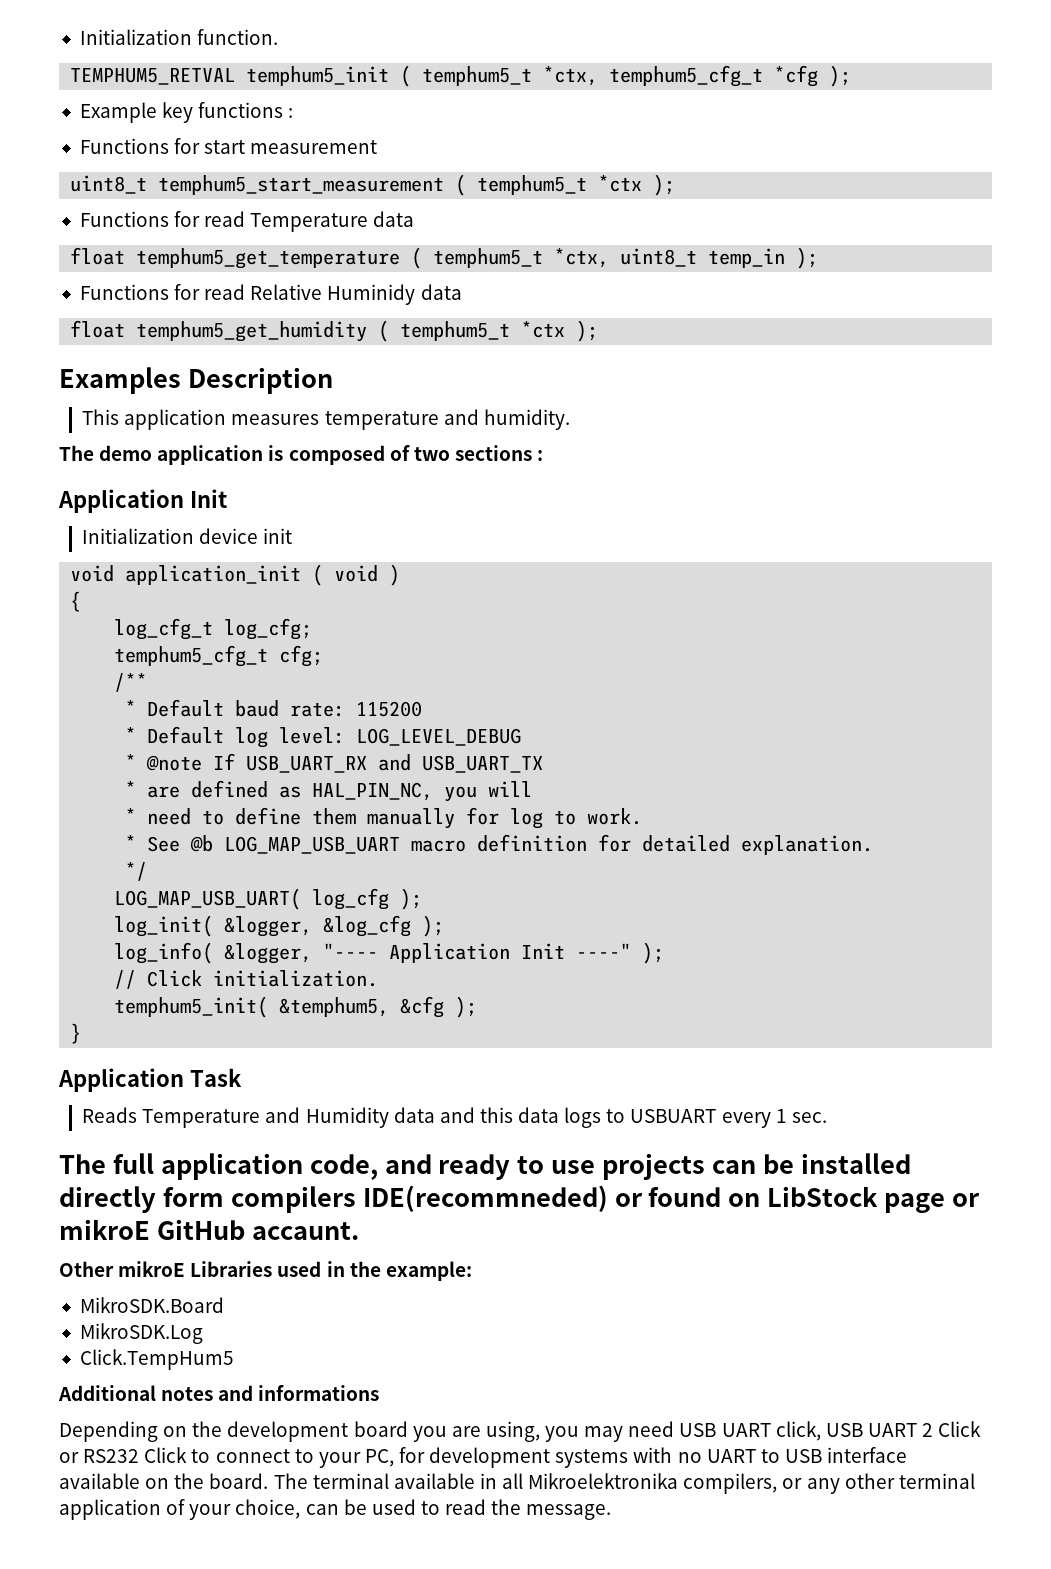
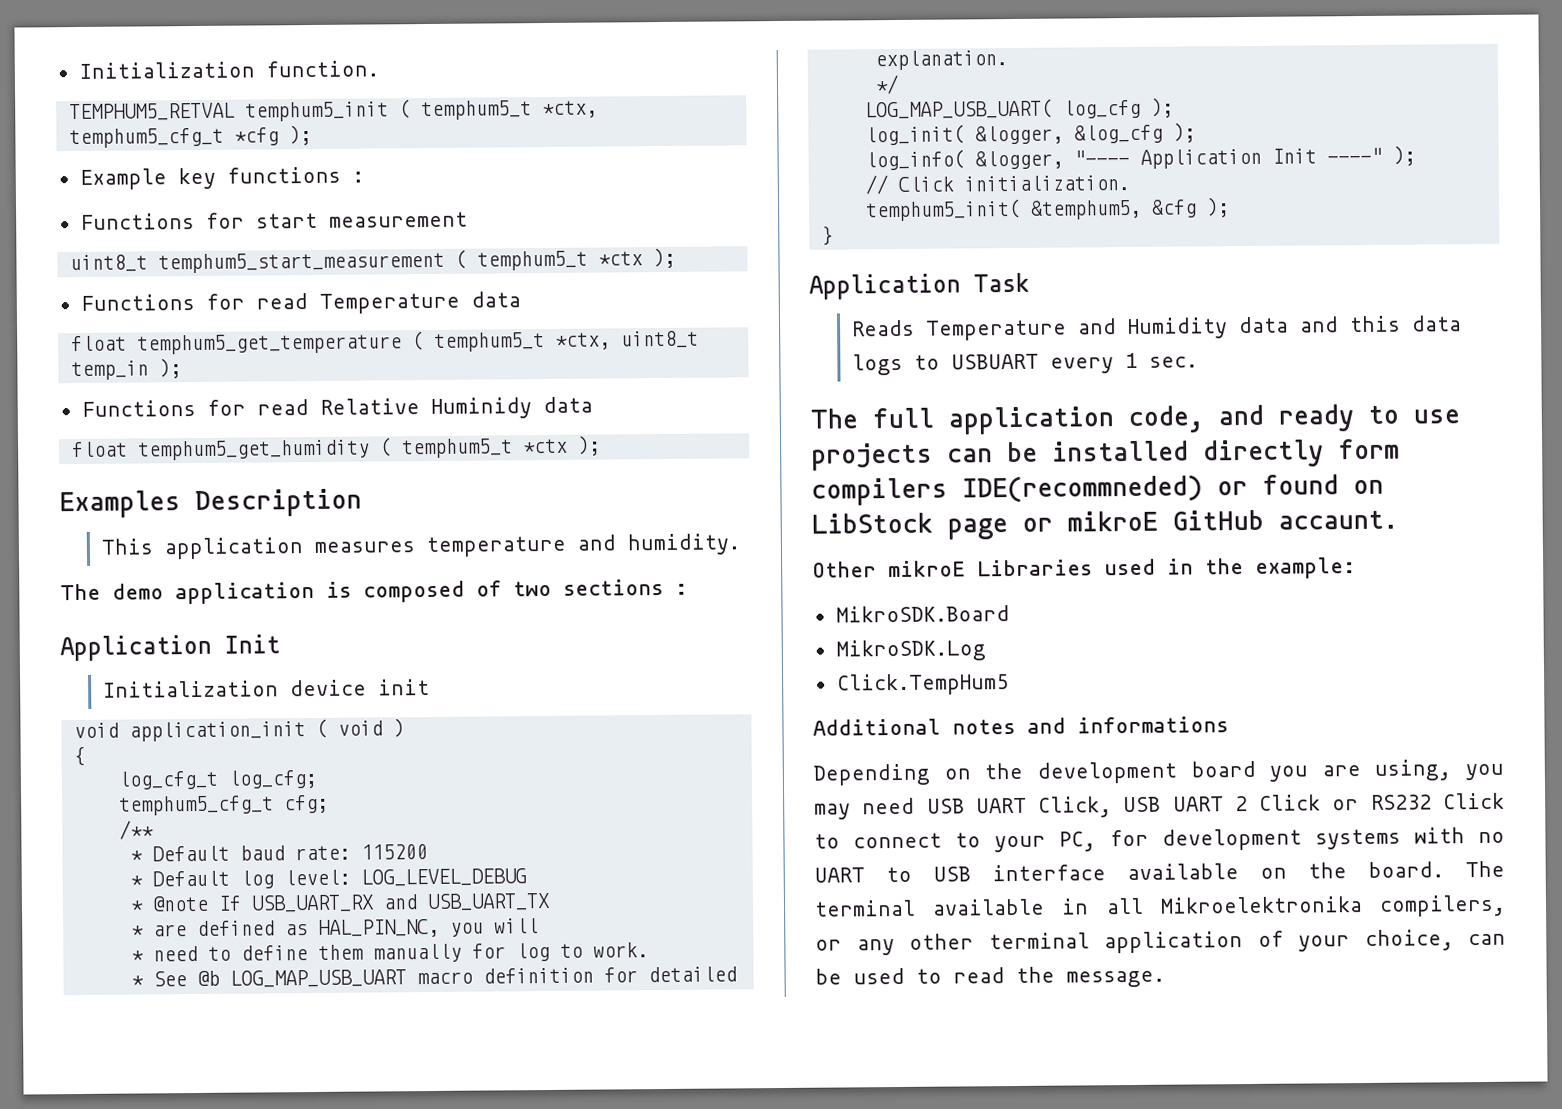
[775,1421,821,1441] click, -> [1038,796,1113,818] Click,

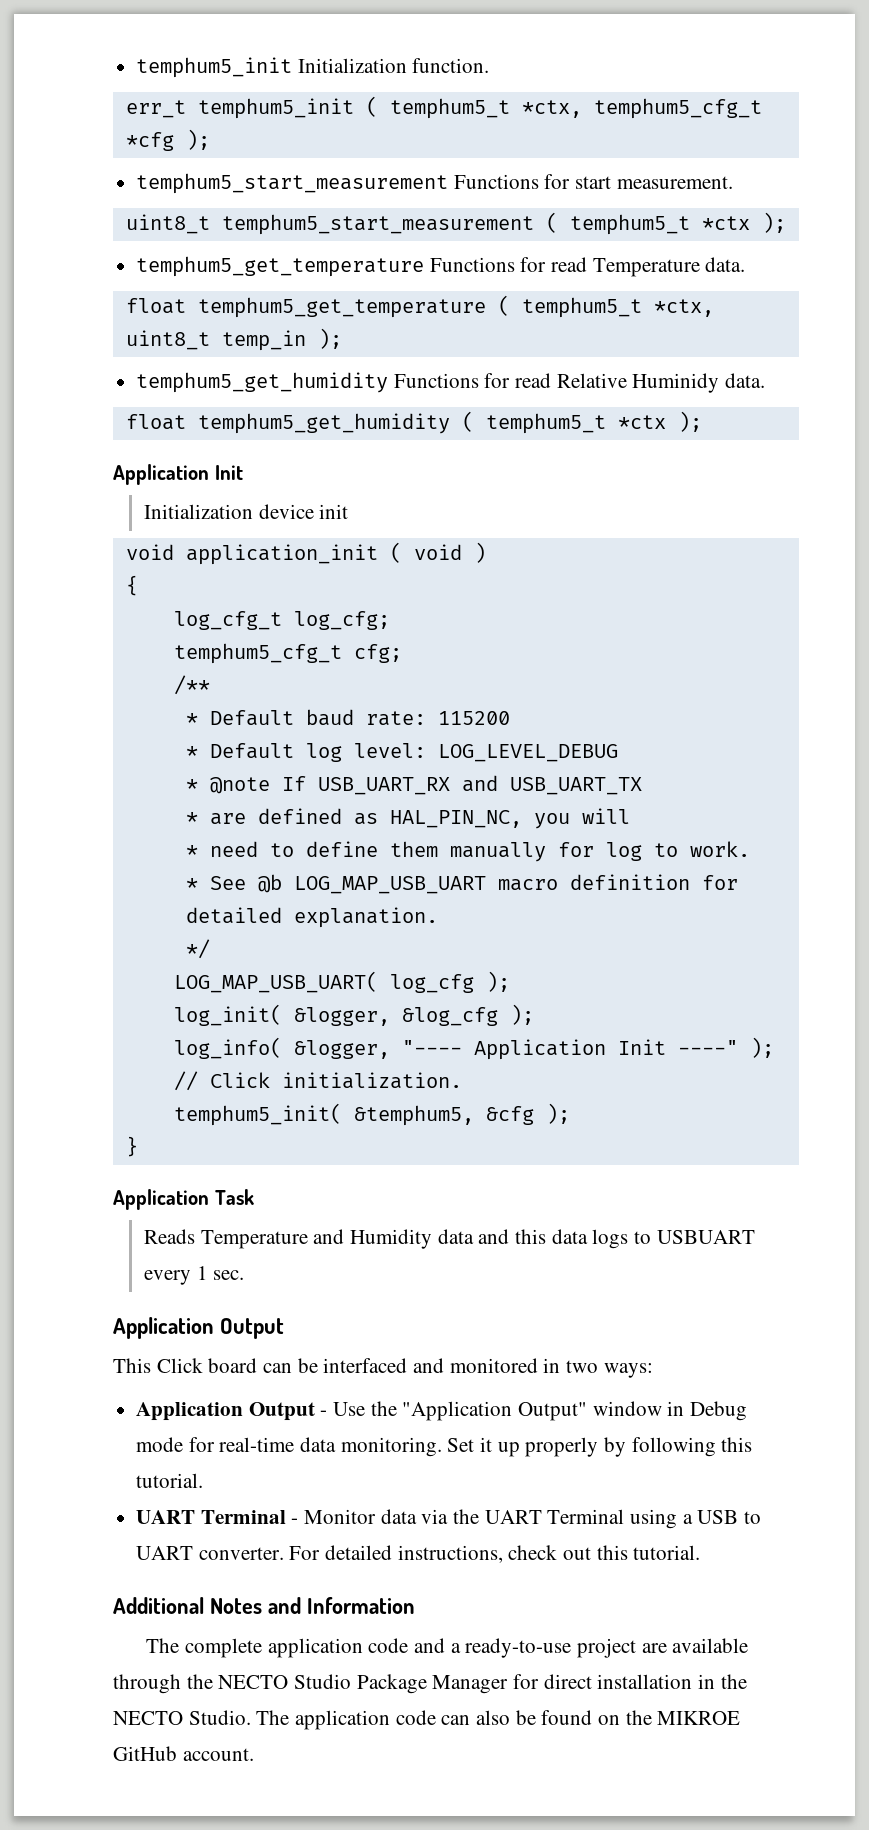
(78, 70) none -> [136,57,293,78] temphum5_init
[68,102,235,122] TEMPHUM5_RETVAL -> [125,100,186,118] err_t
[79,166,364,190] Example key functions : // -> [136,173,449,194] temphum5_start_measurement
[328,211,468,228] measurement -> [616,176,733,189] measurement.
(676, 258) none -> [136,256,425,277] temphum5_get_temperature
[470,291,521,308] data -> [705,257,746,272] data.
(182, 368) none -> [136,372,389,393] temphum5_get_humidity
[542,396,593,414] data -> [725,373,766,388] data.
[59,488,362,519] [101,533,741,560] [60,579,688,605] // Examples Description // This application measures temperature and humidity. // The demo application is composed of two sections : -> (702, 421) none
[810,404,1460,435] [811,438,1400,471] [811,474,1384,506] [811,509,1398,540] [812,557,1356,579] [835,605,1010,623] [835,639,986,662] [836,673,1009,696] [813,716,1229,736] [813,759,1504,786] [814,792,1505,820] [814,827,1505,853] [814,860,1505,883] [814,894,1506,917] [815,929,1506,956] [815,966,1165,988] The full application code, and ready to use projects can be installed directly form compilers IDE(recommneded) or found on LibStock page or mikroE GitHub accaunt. // Other mikroE Libraries used in the example: // MikroSDK.Board // MikroSDK.Log // Click.TempHum5 // Additional notes and informations // Depending on the development board you are using, you may need USB UART Click, USB UART 2 Click or RS232 Click to connect to your PC, for development systems with no UART to USB interface available on the board. The terminal available in all Mikroelektronika compilers, or any other terminal application of your choice, can be used to read the message. -> [113,1317,284,1339] [113,1358,653,1378] [136,1401,748,1421] [136,1437,753,1457] [136,1473,204,1488] [136,1509,762,1529] [136,1545,701,1563] [113,1597,415,1614] [146,1638,749,1658] [113,1674,747,1694] [113,1710,741,1730] [113,1746,254,1761] Application Output // This Click board can be interfaced and monitored in two ways: // Application Output - Use the "Application Output" window in Debug mode for real-time data monitoring. Set it up properly by following this tutorial. // UART Terminal - Monitor data via the UART Terminal using a USB to UART converter. For detailed instructions, check out this tutorial. // Additional Notes and Information // The complete application code and a ready-to-use project are available through the NECTO Studio Package Manager for direct installation in the NECTO Studio. The application code can also be found on the MIKROE GitHub account.

